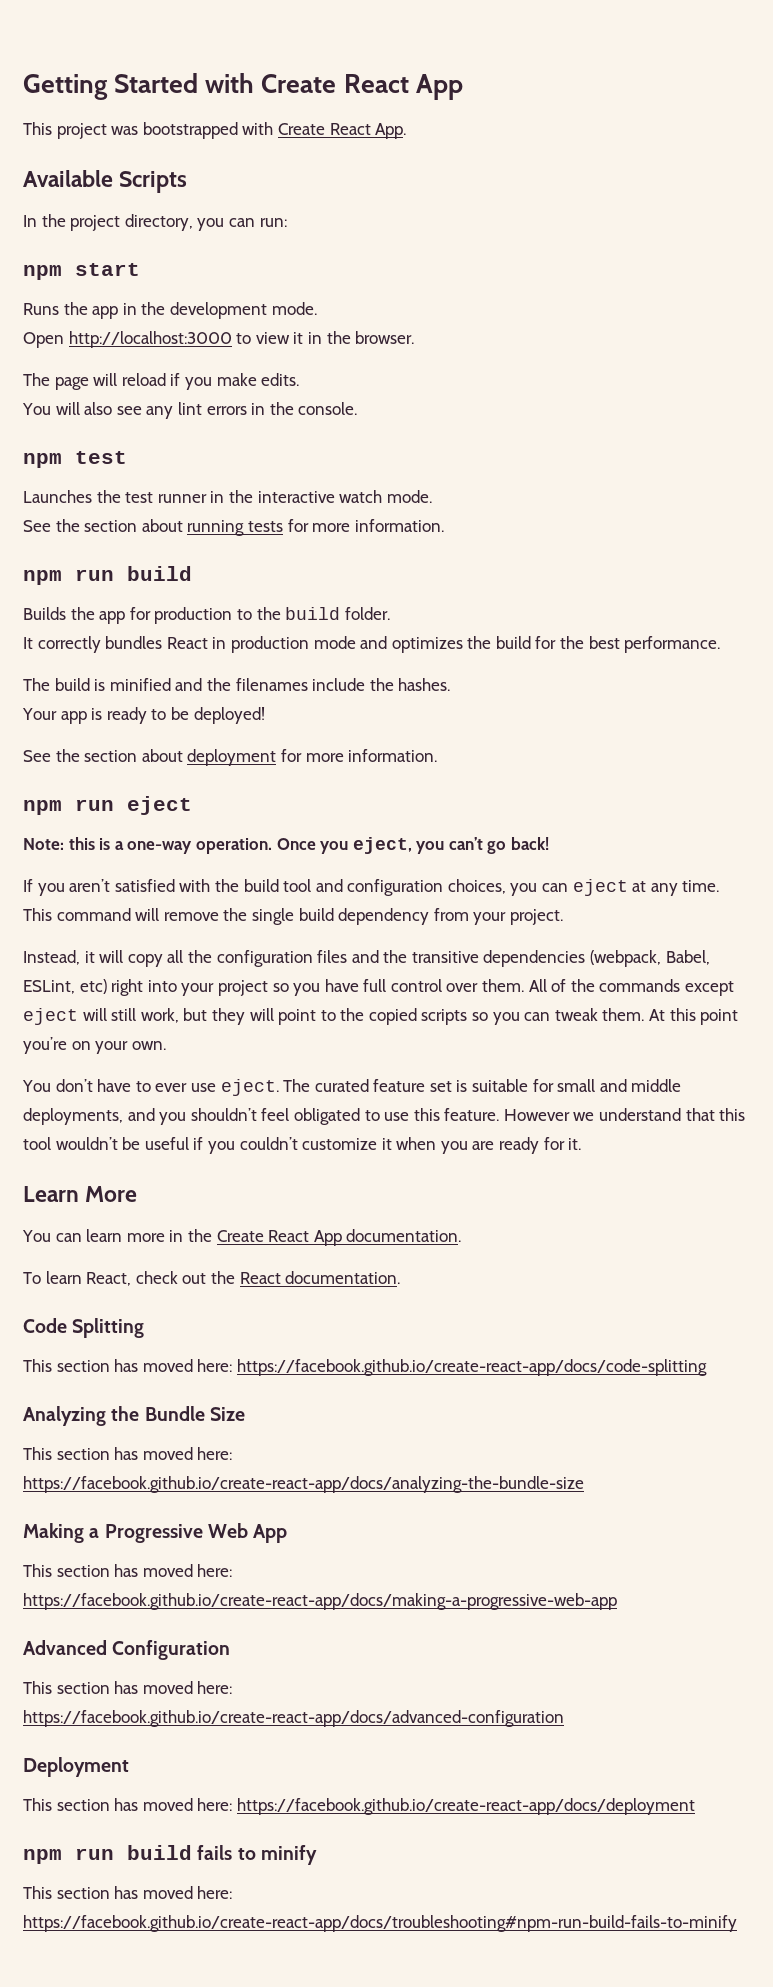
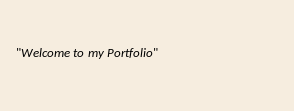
[23,73,463,100] [23,122,407,139] [23,170,188,193] [23,214,287,231] [23,263,140,280] [23,302,317,319] [23,331,415,348] [23,373,300,390] [22,402,358,419] [23,451,127,468] [23,490,432,503] [23,519,444,536] [23,566,192,585] [23,607,390,624] [23,636,721,653] [23,678,451,691] [22,707,265,724] [23,749,438,766] [23,796,192,815] [23,837,550,854] [23,879,720,896] [23,908,563,925] [23,950,710,967] [23,979,735,996] [23,1008,739,1025] [23,1037,166,1054] [22,1079,682,1096] [23,1108,746,1125] [23,1137,582,1154] [23,1186,138,1202] [22,1229,462,1246] [23,1271,401,1286] [23,1318,145,1338] [23,1359,707,1376] [23,1406,245,1426] [23,1447,233,1460] [23,1476,584,1493] [23,1523,288,1543] [23,1564,233,1577] [23,1593,617,1610] [23,1640,231,1660] [23,1681,233,1694] [23,1710,564,1727] [23,1757,129,1777] [23,1798,695,1815] [23,1845,317,1865] [23,1886,233,1899] [23,1915,737,1932] Getting Started with Create React App // This project was bootstrapped with Create React App. // Available Scripts // In the project directory, you can run: // npm start // Runs the app in the development mode. // Open http://localhost:3000 to view it in the browser. // The page will reload if you make edits. // You will also see any lint errors in the console. // npm test // Launches the test runner in the interactive watch mode. // See the section about running tests for more information. // npm run build // Builds the app for production to the build folder. // It correctly bundles React in production mode and optimizes the build for the best performance. // The build is minified and the filenames include the hashes. // Your app is ready to be deployed! // See the section about deployment for more information. // npm run eject // Note: this is a one-way operation. Once you eject, you can’t go back! // If you aren’t satisfied with the build tool and configuration choices, you can eject at any time. This command will remove the single build dependency from your project. // Instead, it will copy all the configuration files and the transitive dependencies (webpack, Babel, ESLint, etc) right into your project so you have full control over them. All of the commands except eject will still work, but they will point to the copied scripts so you can tweak them. At this point you’re on your own. // You don’t have to ever use eject. The curated feature set is suitable for small and middle deployments, and you shouldn’t feel obligated to use this feature. However we understand that this tool wouldn’t be useful if you couldn’t customize it when you are ready for it. // Learn More // You can learn more in the Create React App documentation. // To learn React, check out the React documentation. // Code Splitting // This section has moved here: https://facebook.github.io/create-react-app/docs/code-splitting // Analyzing the Bundle Size // This section has moved here: https://facebook.github.io/create-react-app/docs/analyzing-the-bundle-size // Making a Progressive Web App // This section has moved here: https://facebook.github.io/create-react-app/docs/making-a-progressive-web-app // Advanced Configuration // This section has moved here: https://facebook.github.io/create-react-app/docs/advanced-configuration // Deployment // This section has moved here: https://facebook.github.io/create-react-app/docs/deployment // npm run build fails to minify // This section has moved here: https://facebook.github.io/create-react-app/docs/troubleshooting#npm-run-build-fails-to-minify -> [16,48,159,59] "Welcome to my Portfolio"

